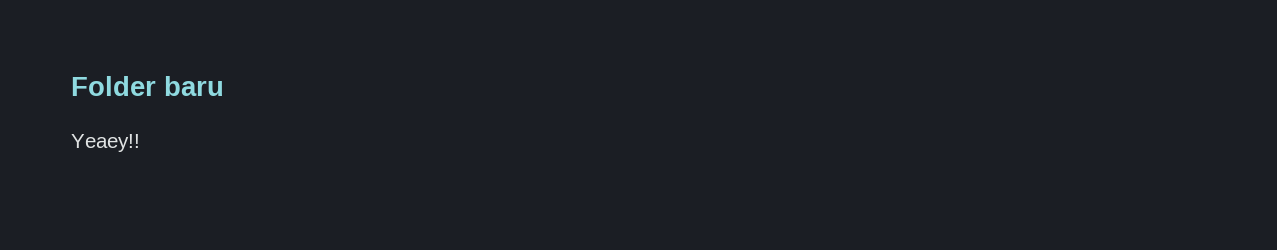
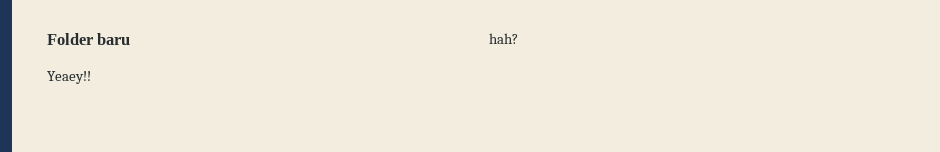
(140, 143) none -> [489,33,518,44] // hah?

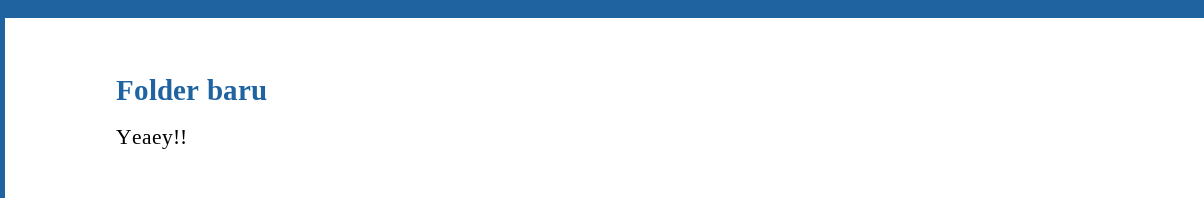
[489,33,518,44] // hah? -> (187, 139) none

